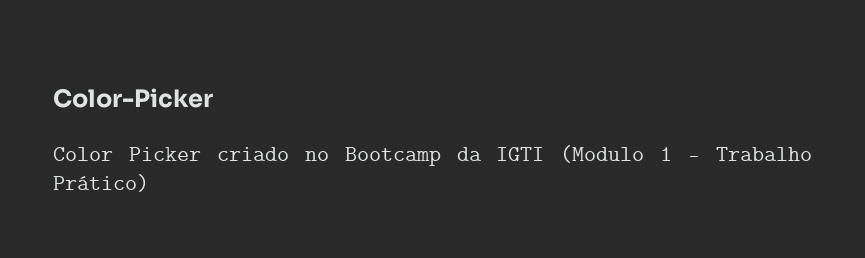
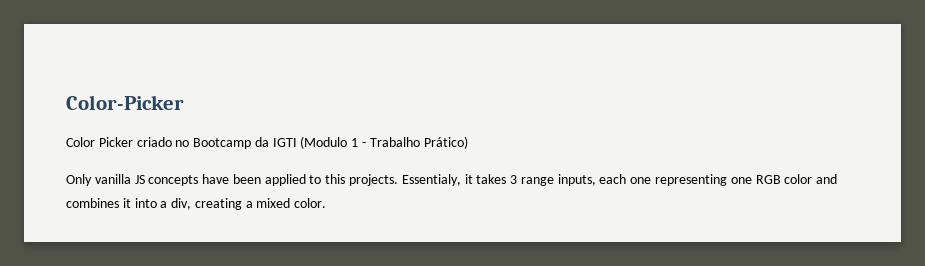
(149, 183) none -> [66,174,838,186] [66,198,327,210] // Only vanilla JS concepts have been applied to this projects. Essentialy, it takes 3 range inputs, each one representing one RGB color and combines it into a div, creating a mixed color.

